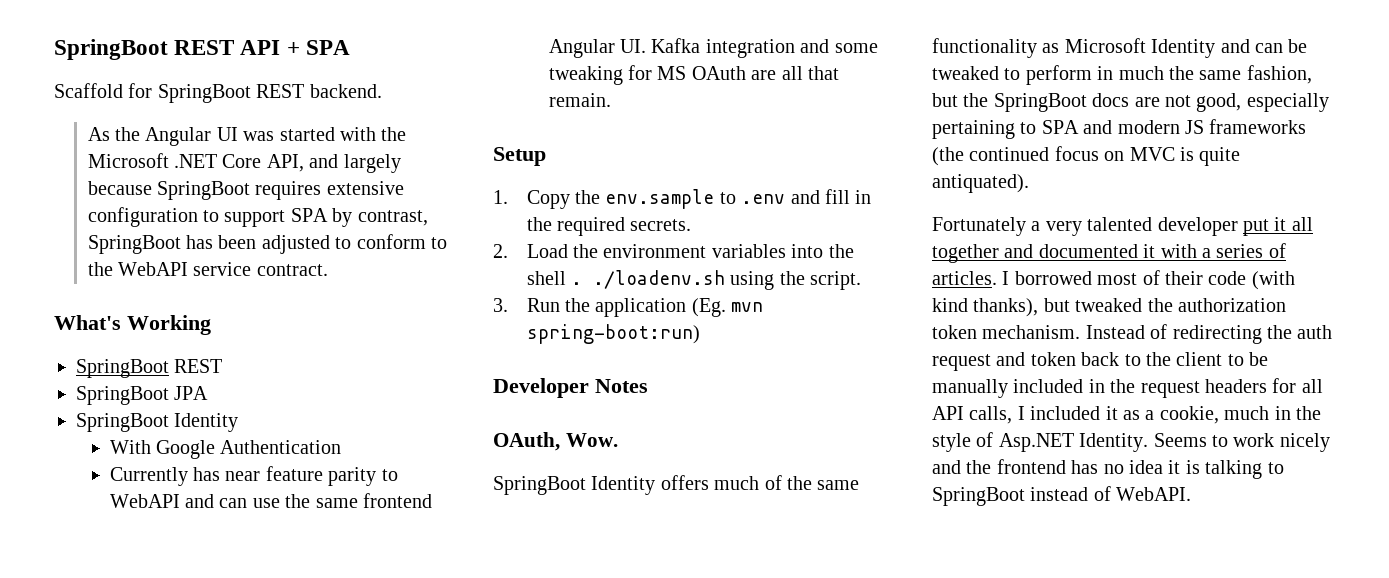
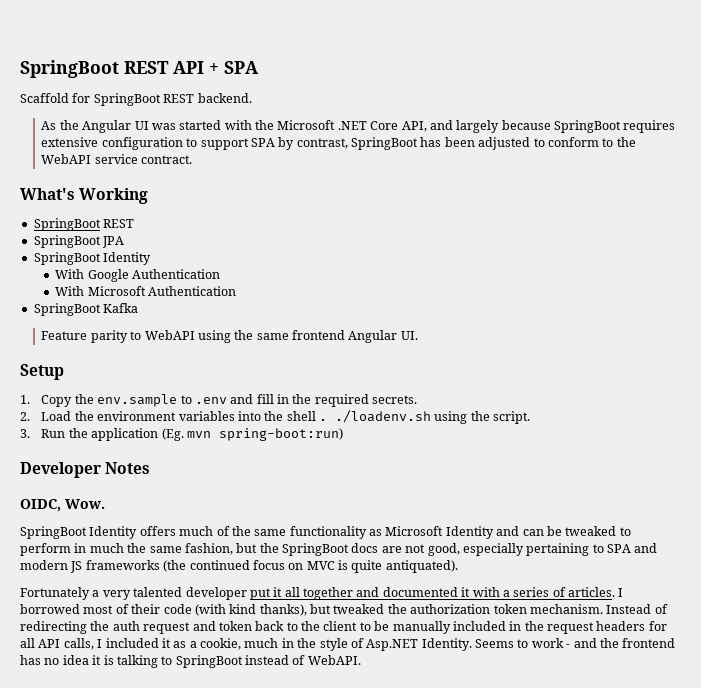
[109,466,398,486] [109,494,280,508] Currently has near feature parity to WebAPI and can use -> [55,286,236,296] [33,303,139,316] [41,330,231,343] With Microsoft Authentication // SpringBoot Kafka // Feature parity to WebAPI using
[651,38,878,58] [548,65,839,85] [548,93,611,107] Kafka integration and some tweaking for MS OAuth are all that remain. -> (418, 335) none
[493,432,560,451] OAuth, -> [20,499,61,512] OIDC,
[1279,433,1330,452] nicely -> [566,644,571,648] -

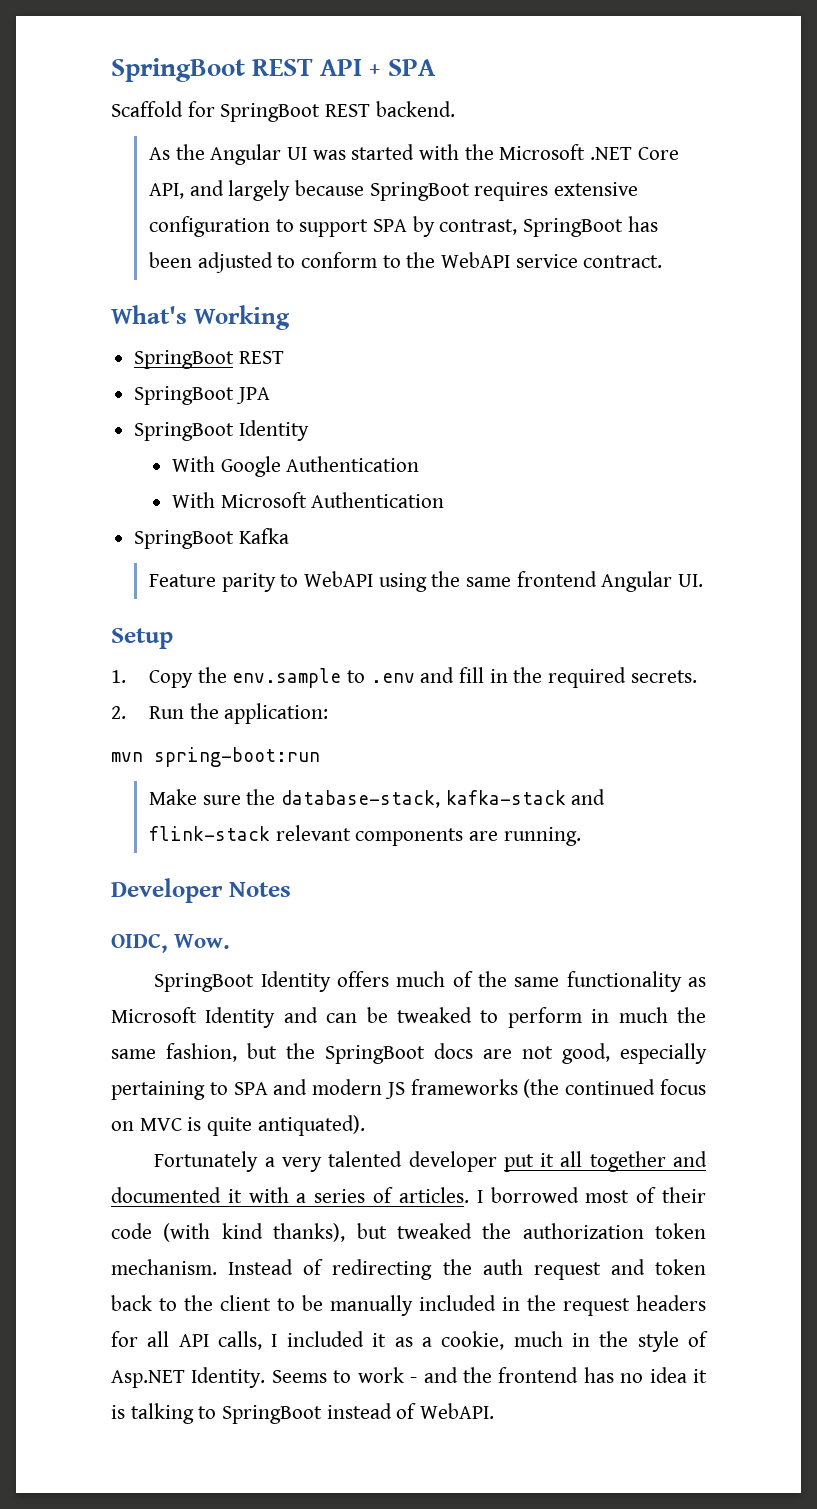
[41,410,531,424] [20,428,343,441] Load the environment variables into the shell . ./loadenv.sh using the script. // 3. Run the application (Eg. mvn spring-boot:run) -> [148,703,329,724] [111,747,320,767] [148,789,606,808] [148,825,581,846] Run the application: // mvn spring-boot:run // Make sure the database-stack, kafka-stack and flink-stack relevant components are running.

